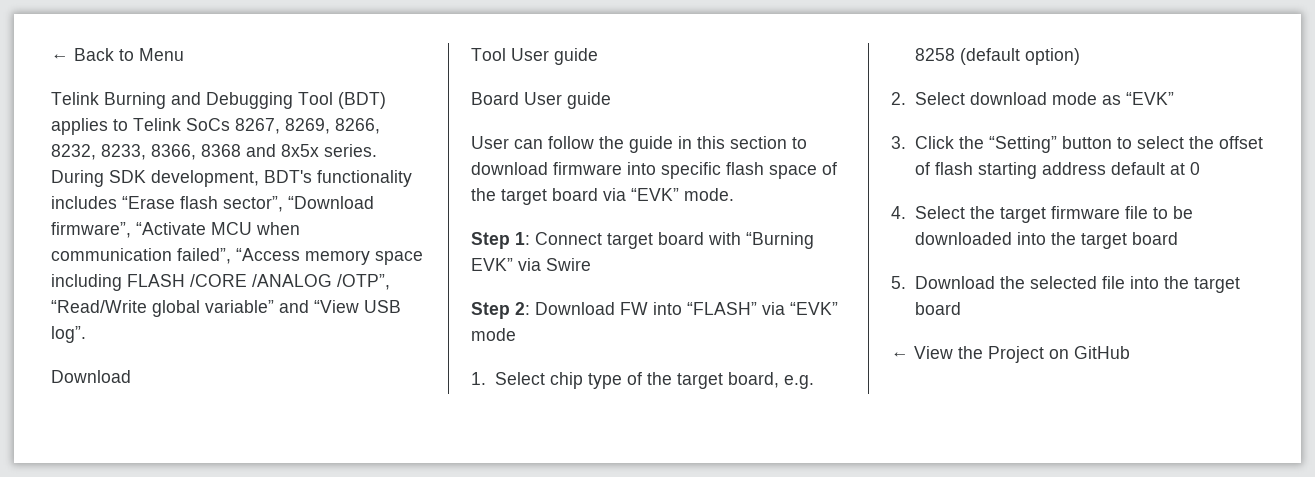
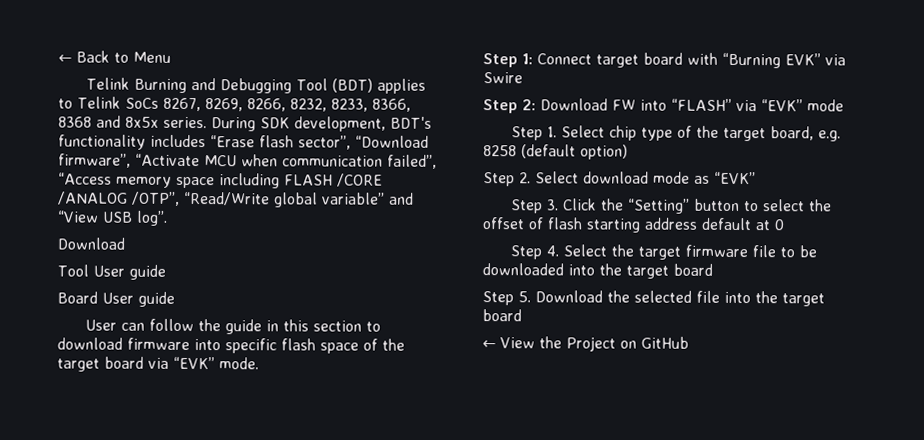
(516, 334) none -> [510,126,543,141] Step
(1080, 56) none -> [483,172,515,187] Step
(1174, 98) none -> [510,199,543,214] Step
(1200, 168) none -> [509,245,542,260] Step
(1178, 238) none -> [482,291,514,306] Step

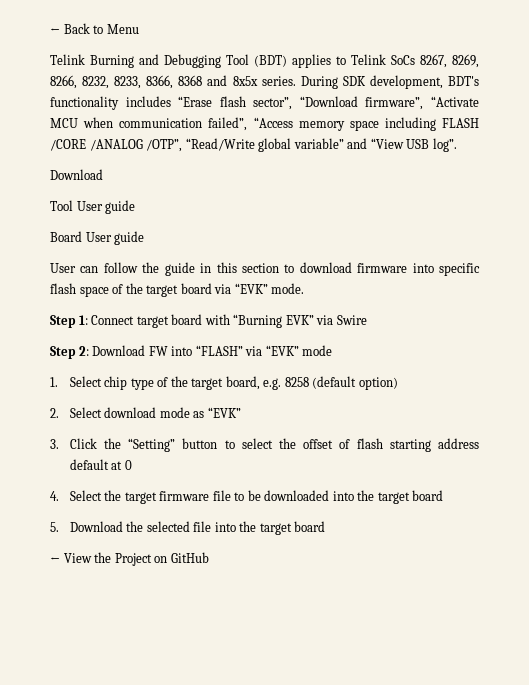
[510,126,543,141] Step -> (333, 350) none
[483,172,515,187] Step -> (398, 383) none
[510,199,543,214] Step -> (241, 412) none
[509,245,542,260] Step -> (132, 465) none
[482,291,514,306] Step -> (444, 495) none

